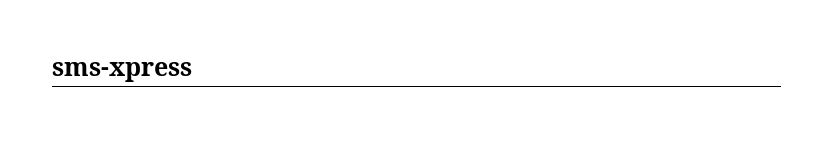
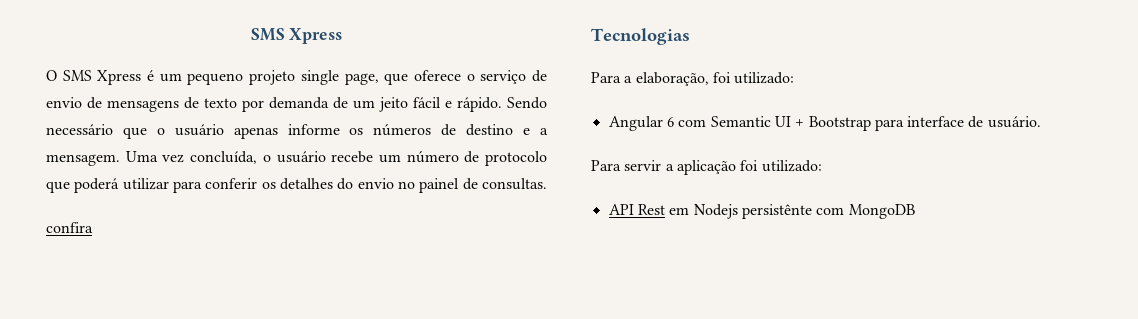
[52,62,192,82] sms-xpress -> [250,28,343,44] [46,70,547,85] [46,97,547,112] [46,124,549,139] [46,151,547,166] [46,178,547,193] [46,222,93,233] [591,28,690,45] [591,72,795,86] [608,116,1041,131] [591,160,822,175] [608,204,915,219] SMS Xpress // O SMS Xpress é um pequeno projeto single page, que oferece o serviço de envio de mensagens de texto por demanda de um jeito fácil e rápido. Sendo necessário que o usuário apenas informe os números de destino e a mensagem. Uma vez concluída, o usuário recebe um número de protocolo que poderá utilizar para conferir os detalhes do envio no painel de consultas. // confira // Tecnologias // Para a elaboração, foi utilizado: // Angular 6 com Semantic UI + Bootstrap para interface de usuário. // Para servir a aplicação foi utilizado: // API Rest em Nodejs persistênte com MongoDB

